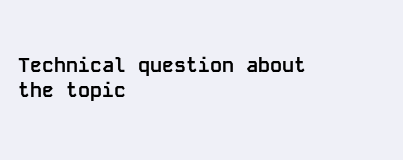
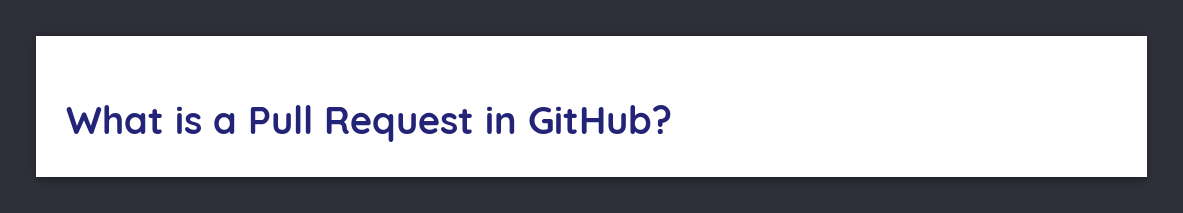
[18,56,306,76] [18,81,126,101] Technical question about the topic -> [66,105,672,142] What is a Pull Request in GitHub?

